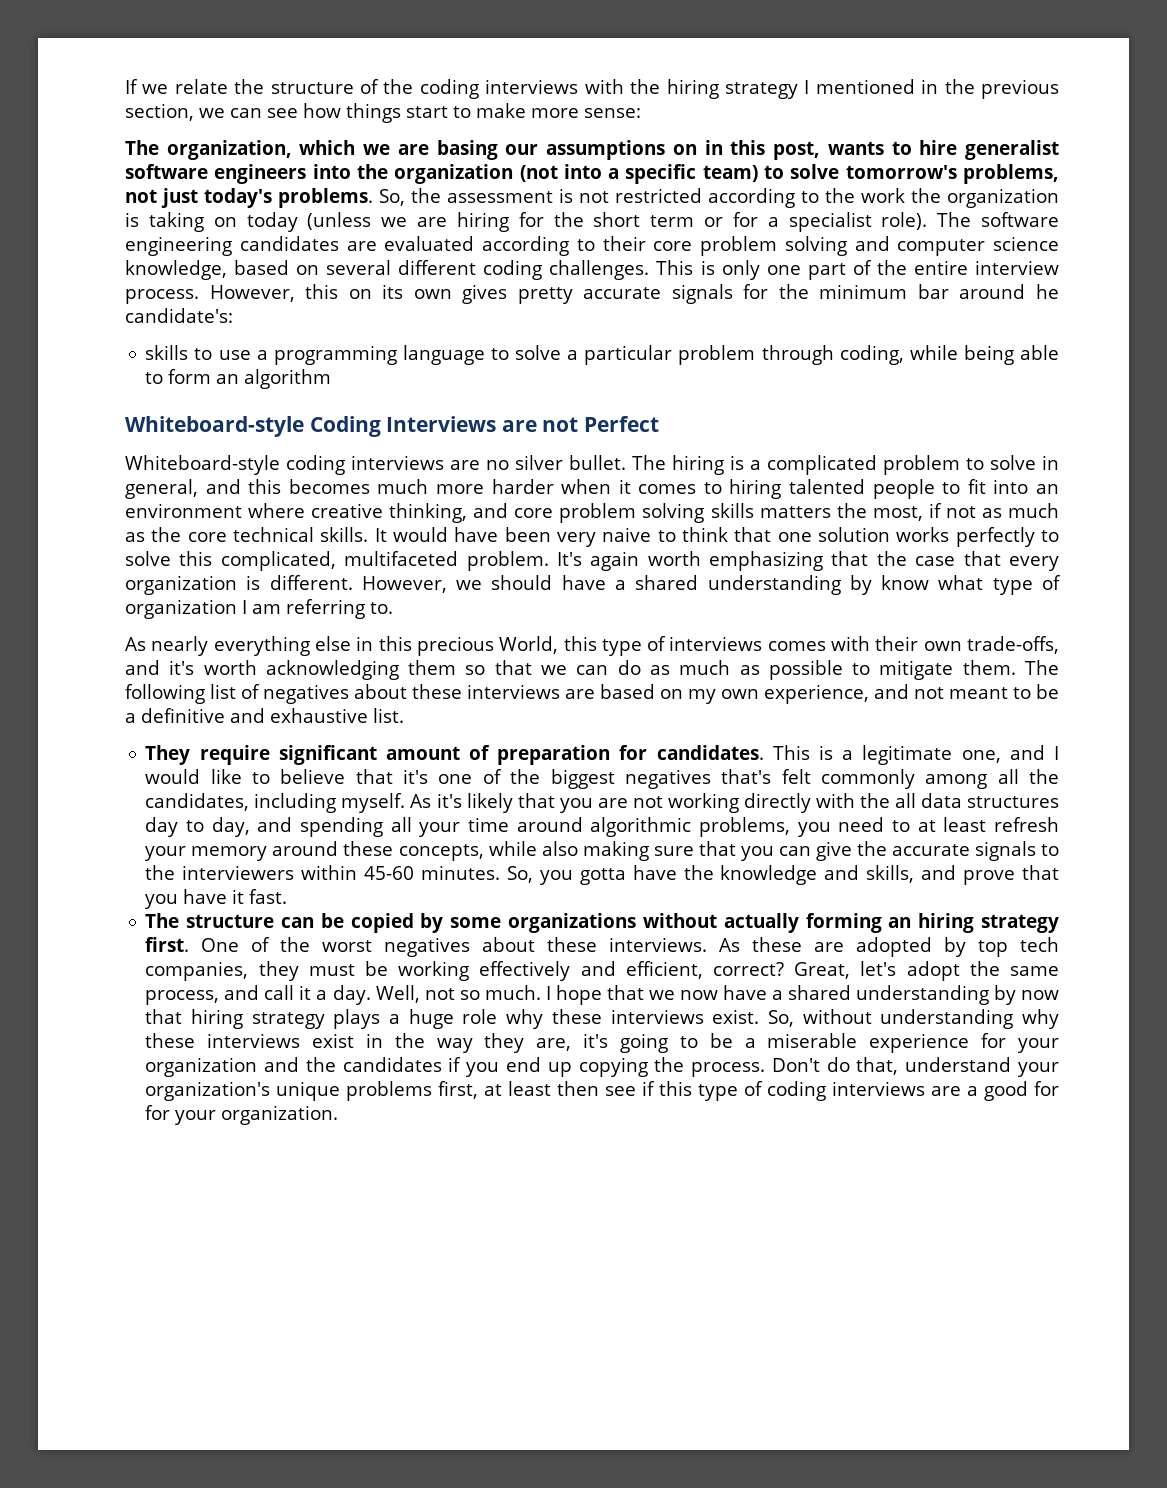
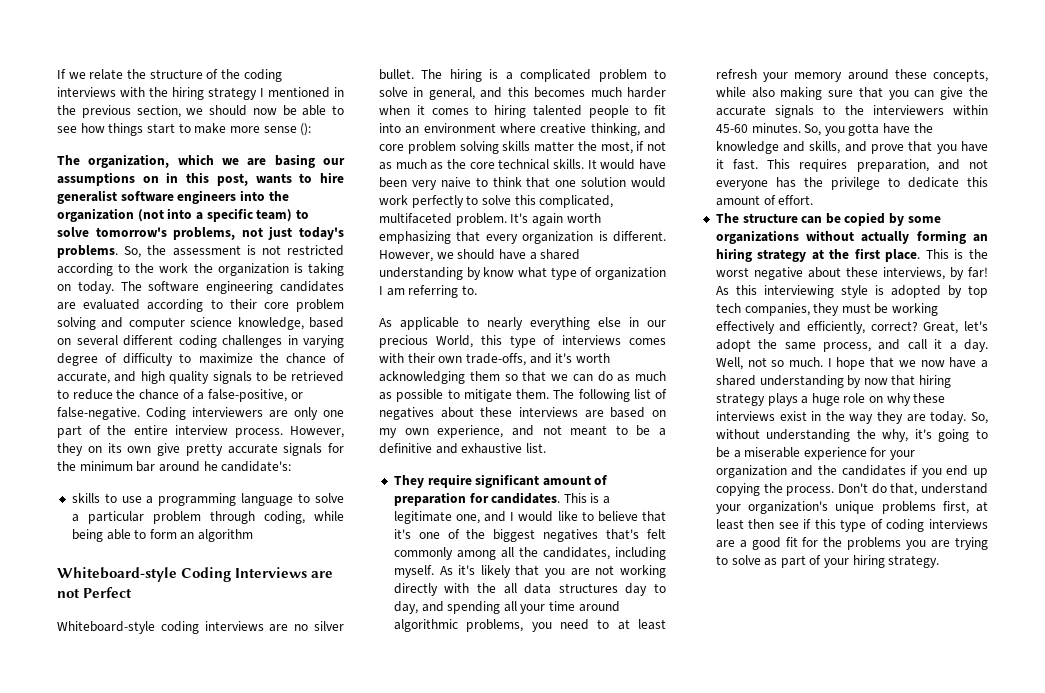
[230,108,262,118] can -> [209,105,344,116] should now be able to
[584,108,641,118] sense: -> [263,123,312,136] sense ():
[246,212,928,232] today (unless we are hiring for the short term or for a specialist role). -> [77,281,114,294] today.
[549,260,715,280] challenges. This is -> [222,335,344,348] [57,353,346,366] [57,371,345,384] [57,389,303,402] [57,407,288,420] challenges in varying degree of difficulty to maximize the chance of accurate, and high quality signals to be retrieved to reduce the chance of a false-positive, or false-negative. Coding interviewers are
[305,284,339,299] this -> [57,443,83,456] they
[462,284,508,304] gives -> [157,443,180,456] give
[435,484,484,494] more -> (622, 92) none
[759,506,831,518] matters -> [534,141,574,152] matter
[896,527,950,542] works -> [631,177,666,188] [379,195,408,205] would work
[876,551,1001,566] the case that -> (481, 236) none
(146, 644) none -> [400,317,479,330] applicable to
[378,636,412,651] this -> [647,320,666,327] our
(288, 896) none -> [767,159,988,172] [715,177,988,190] [715,195,814,206] This requires preparation, and not everyone has the privilege to dedicate this amount of effort.
[145,937,271,952] first. One of -> [811,248,964,262] at the first place. This is
[384,937,845,957] negatives about these interviews. As these are -> [753,267,988,280] [715,285,884,298] negative about these interviews, by far! As this interviewing style is
[625,961,703,979] efficient, -> [807,321,866,334] efficiently,
[506,1009,1014,1029] why these interviews exist. So, without understanding -> [869,396,884,403] on
[536,1038,572,1051] are, -> [906,411,988,424] [715,429,909,442] are today. So, without understanding the why,
[1034,1081,1060,1096] [145,1105,339,1125] for for your organization. -> [785,537,988,550] [715,555,940,568] fit for the problems you are trying to solve as part of your hiring strategy.

